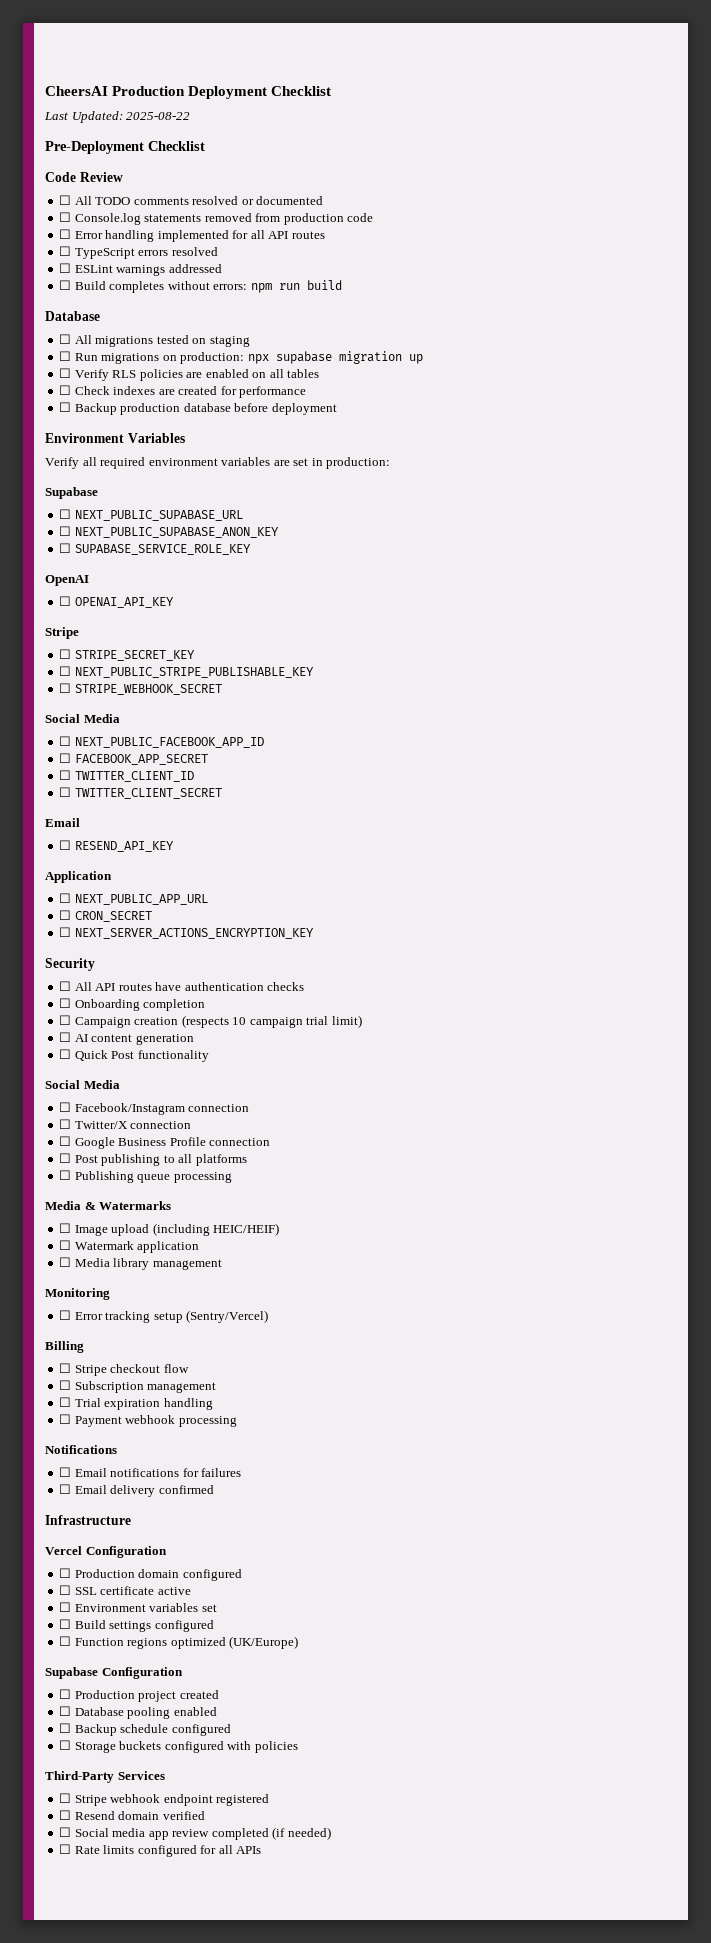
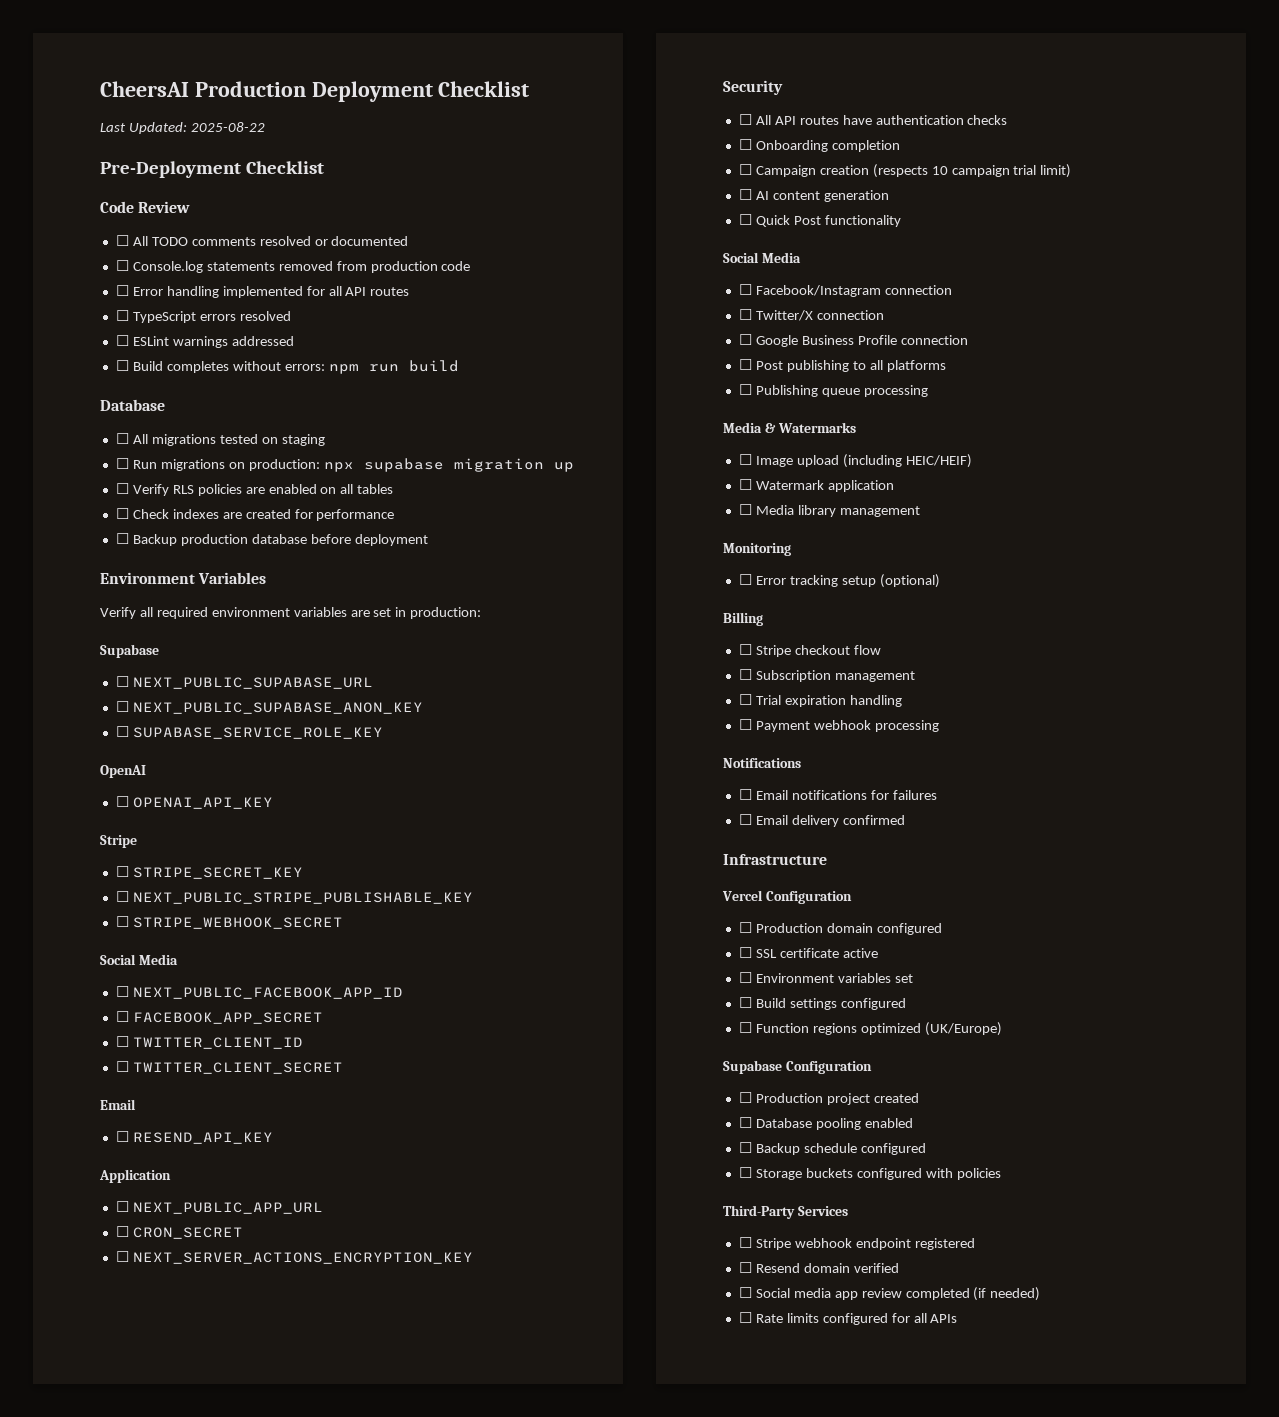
[186,1310,269,1323] (Sentry/Vercel) -> [879,574,940,588] (optional)

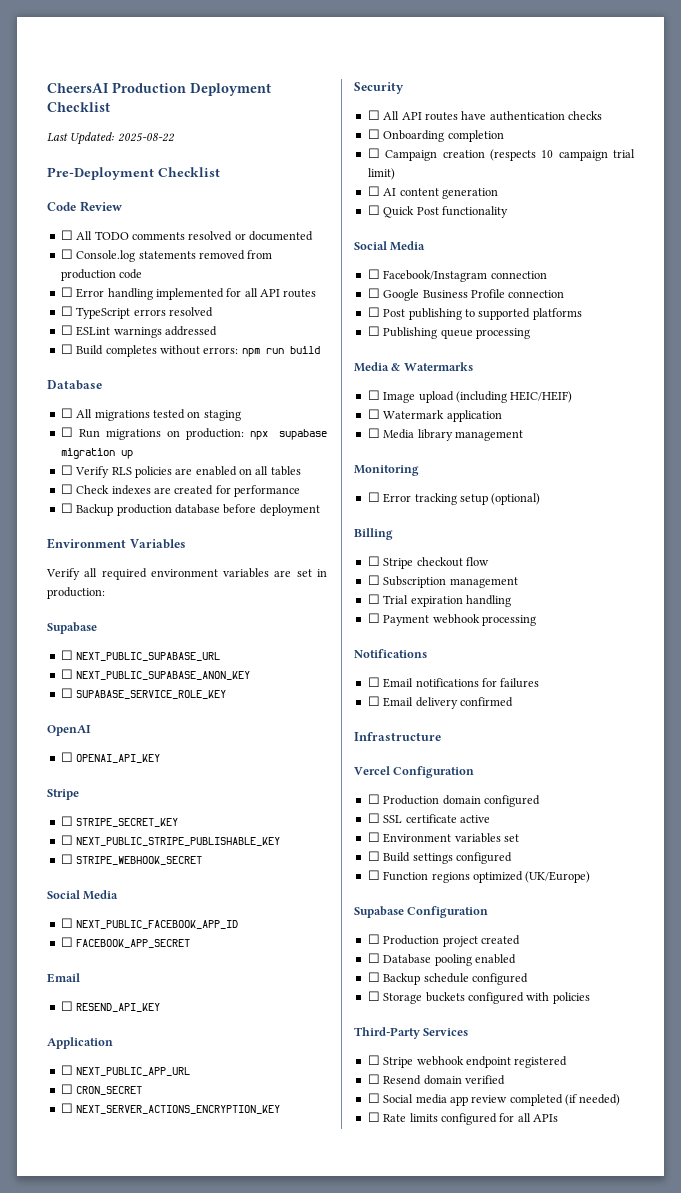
[115,1036,303,1049] [115,1061,343,1074] // ☐ TWITTER_CLIENT_ID // ☐ TWITTER_CLIENT_SECRET -> (191, 943) none
[738,309,884,321] // ☐ Twitter/X connection -> (547, 275) none
[869,360,883,370] all -> [478,308,531,320] supported

